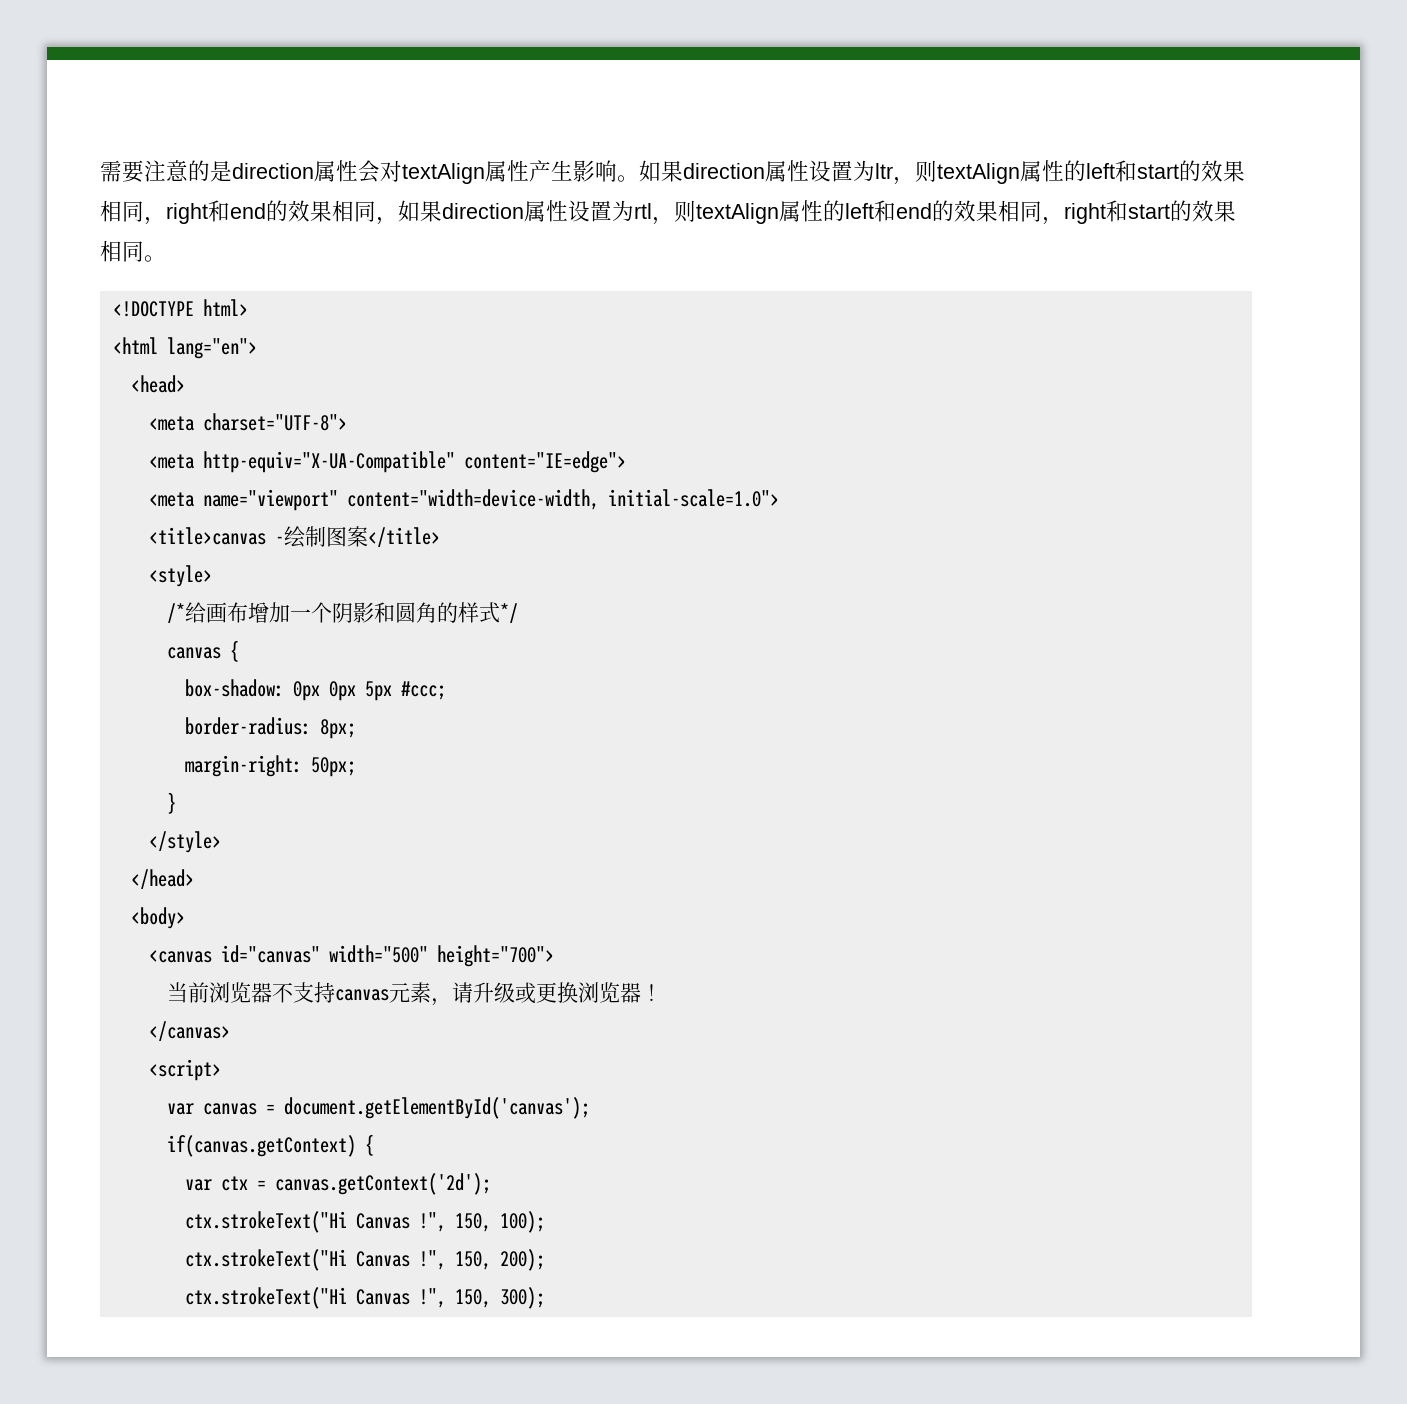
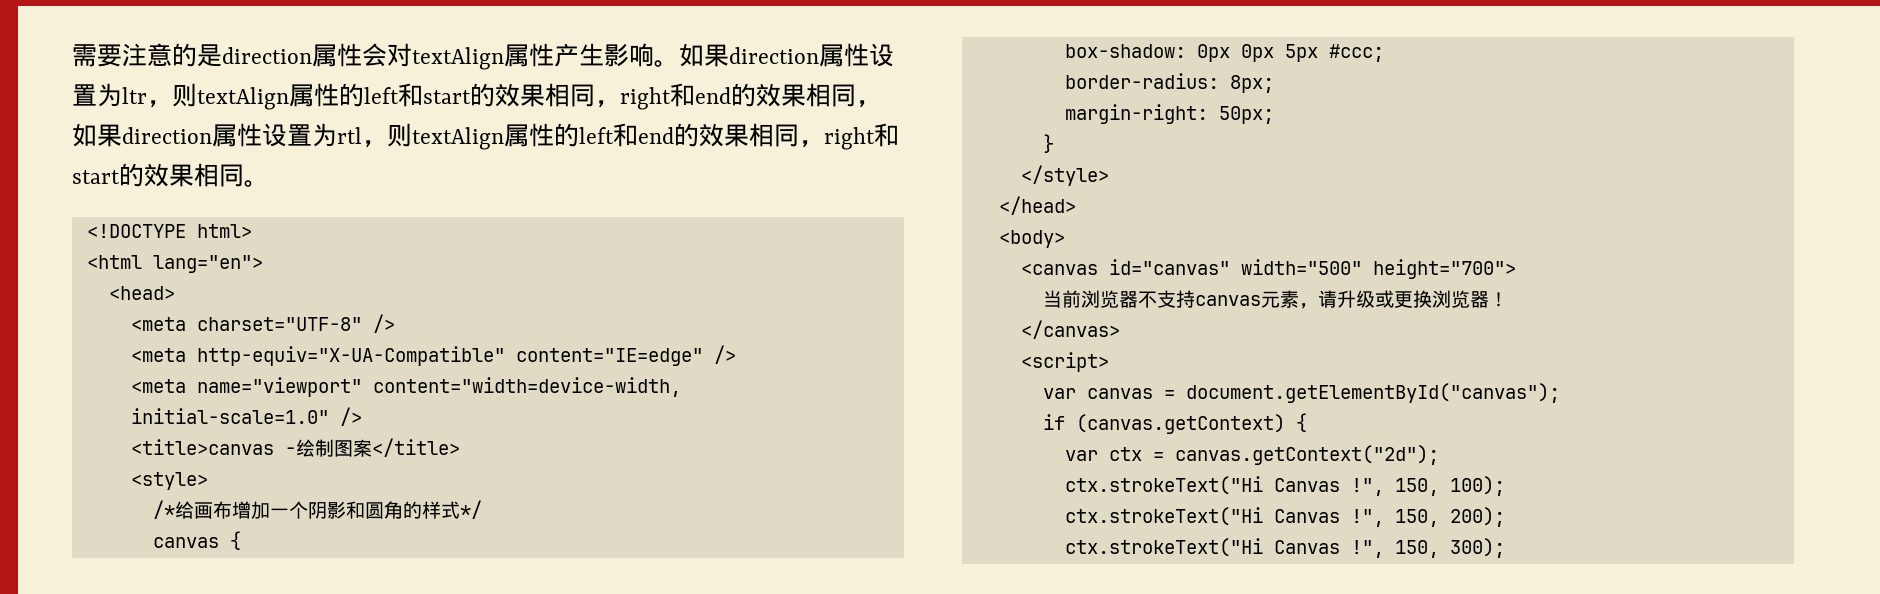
[202,413,347,431] charset="UTF-8"> -> [196,314,395,333] charset="UTF-8" />
[463,451,626,473] content="IE=edge"> -> [515,345,736,366] content="IE=edge" />
[607,489,779,507] initial-scale=1.0"> -> [130,407,362,426] initial-scale=1.0" />
[283,1097,590,1119] [166,1135,356,1157] document.getElementById('canvas'); // if(canvas.getContext) -> [1185,383,1560,403] [1042,414,1285,434] document.getElementById("canvas"); // if (canvas.getContext)
[274,1173,491,1195] canvas.getContext('2d'); -> [1174,445,1439,465] canvas.getContext("2d");

